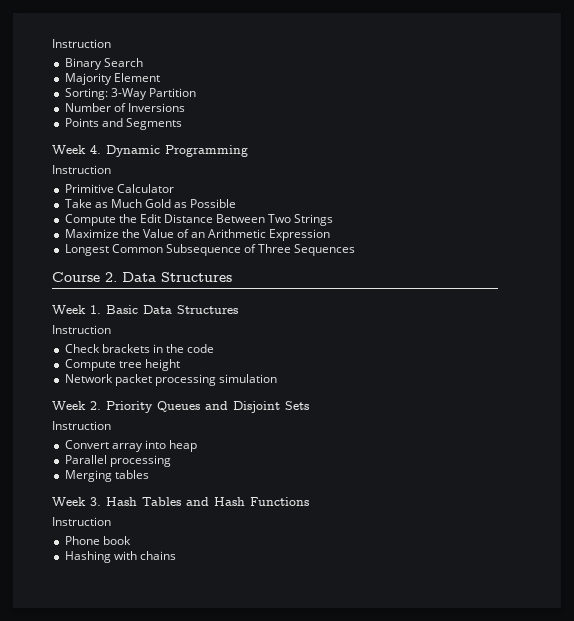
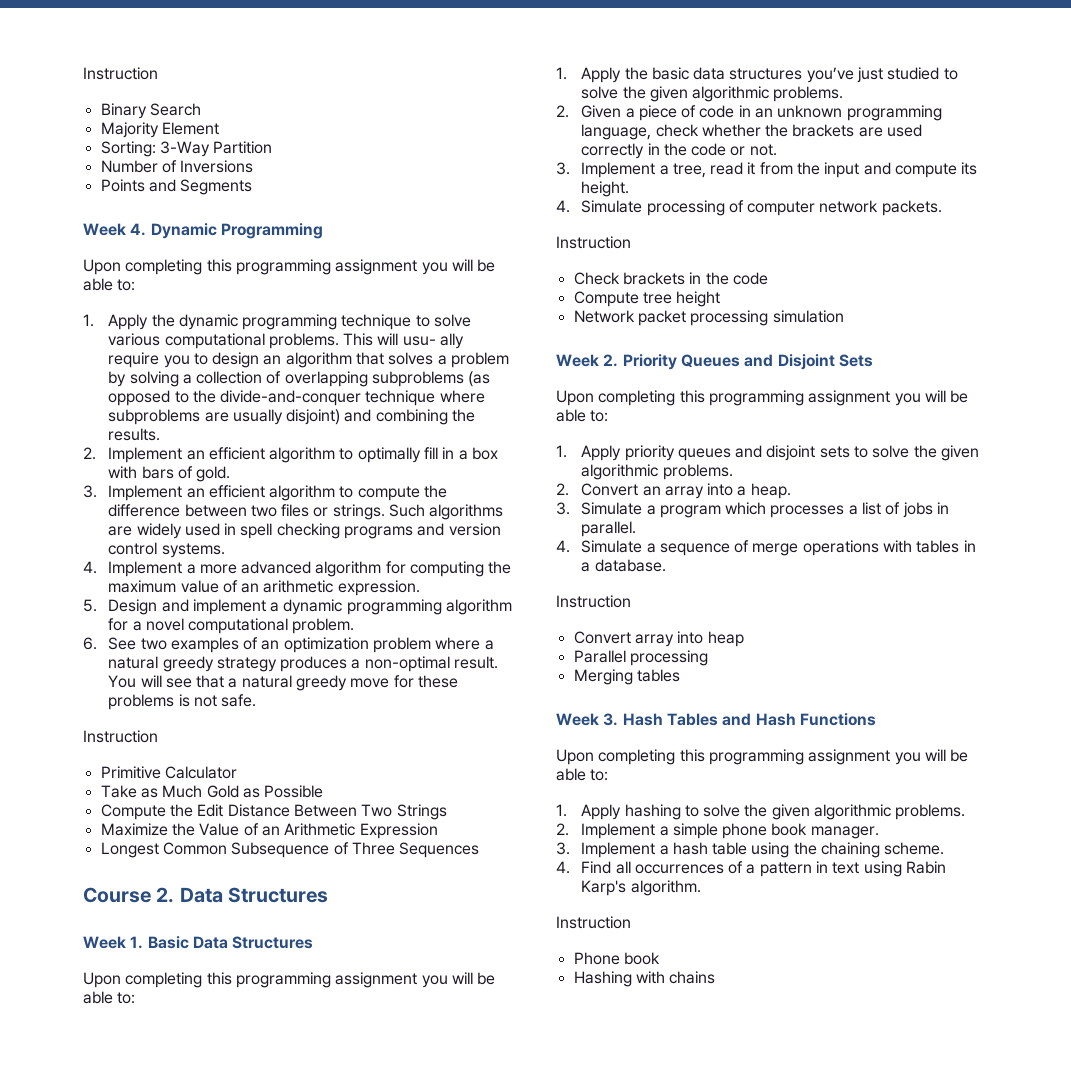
(248, 151) none -> [83,259,496,275] [83,278,136,291] [83,314,472,330] [108,333,465,349] [108,352,510,368] [108,371,491,387] [108,390,485,406] [108,409,476,425] [108,428,161,441] [83,447,499,463] [108,466,231,482] [83,485,448,501] [108,504,504,520] [108,523,501,539] [108,542,225,558] [83,561,512,577] [108,580,420,596] [83,599,513,615] [108,618,355,634] [83,637,494,653] [108,656,499,672] [108,675,459,691] [108,694,257,710] // Upon completing this programming assignment you will be able to: // 1. Apply the dynamic programming technique to solve various computational problems. This will usu- ally require you to design an algorithm that solves a problem by solving a collection of overlapping subproblems (as opposed to the divide-and-conquer technique where subproblems are usually disjoint) and combining the results. // 2. Implement an efficient algorithm to optimally fill in a box with bars of gold. // 3. Implement an efficient algorithm to compute the difference between two files or strings. Such algorithms are widely used in spell checking programs and version control systems. // 4. Implement a more advanced algorithm for computing the maximum value of an arithmetic expression. // 5. Design and implement a dynamic programming algorithm for a novel computational problem. // 6. See two examples of an optimization problem where a natural greedy strategy produces a non-optimal result. You will see that a natural greedy move for these problems is not safe.
(238, 309) none -> [83,972,496,988] [83,991,136,1004] [556,67,958,83] [581,86,844,102] [556,105,942,121] [581,124,923,140] [581,143,777,159] [556,162,978,178] [581,181,630,197] [556,200,942,216] // Upon completing this programming assignment you will be able to: // 1. Apply the basic data structures you’ve just studied to solve the given algorithmic problems. // 2. Given a piece of code in an unknown programming language, check whether the brackets are used correctly in the code or not. // 3. Implement a tree, read it from the input and compute its height. // 4. Simulate processing of computer network packets.
(309, 405) none -> [556,390,969,406] [556,409,609,422] [556,445,980,461] [581,464,733,480] [556,483,791,499] [556,502,950,518] [581,521,637,537] [556,540,976,556] [581,559,666,572] // Upon completing this programming assignment you will be able to: // 1. Apply priority queues and disjoint sets to solve the given algorithmic problems. // 2. Convert an array into a heap. // 3. Simulate a program which processes a list of jobs in parallel. // 4. Simulate a sequence of merge operations with tables in a database.
(309, 501) none -> [556,749,969,765] [556,768,609,781] [556,804,966,820] [556,823,879,839] [556,842,945,858] [556,861,947,877] [581,880,701,896] // Upon completing this programming assignment you will be able to: // 1. Apply hashing to solve the given algorithmic problems. // 2. Implement a simple phone book manager. // 3. Implement a hash table using the chaining scheme. // 4. Find all occurrences of a pattern in text using Rabin Karp's algorithm.

